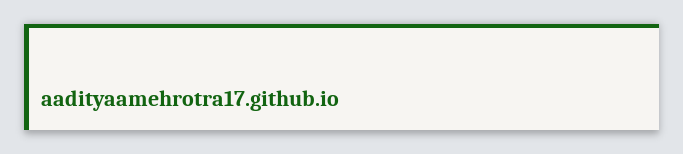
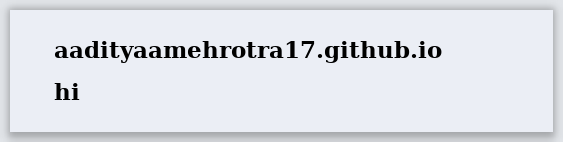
(339, 100) none -> [54,83,80,100] // hi

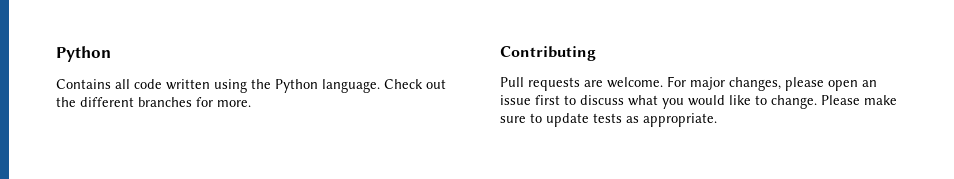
[54,41,442,63] [54,83,80,100] aadityaamehrotra17.github.io // hi -> [56,46,111,62] [56,79,446,93] [56,97,251,107] [500,46,596,61] [500,76,877,91] [500,95,897,109] [500,113,717,127] Python // Contains all code written using the Python language. Check out the different branches for more. // Contributing // Pull requests are welcome. For major changes, please open an issue first to discuss what you would like to change. Please make sure to update tests as appropriate.

